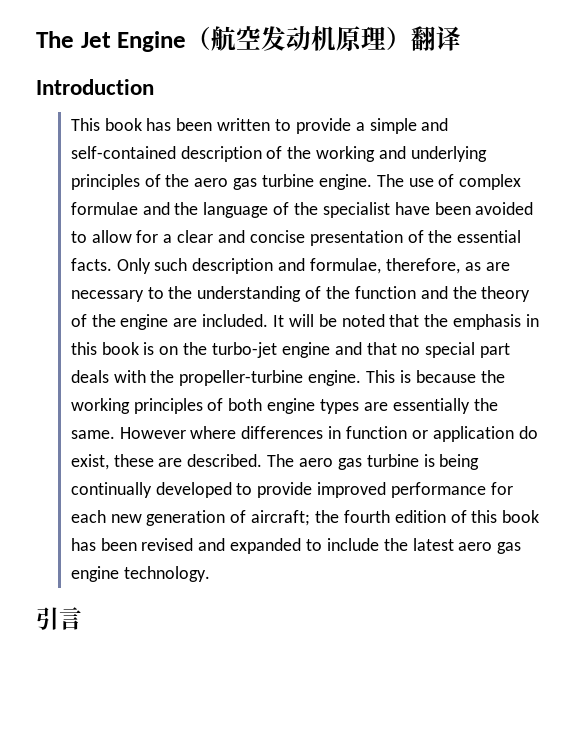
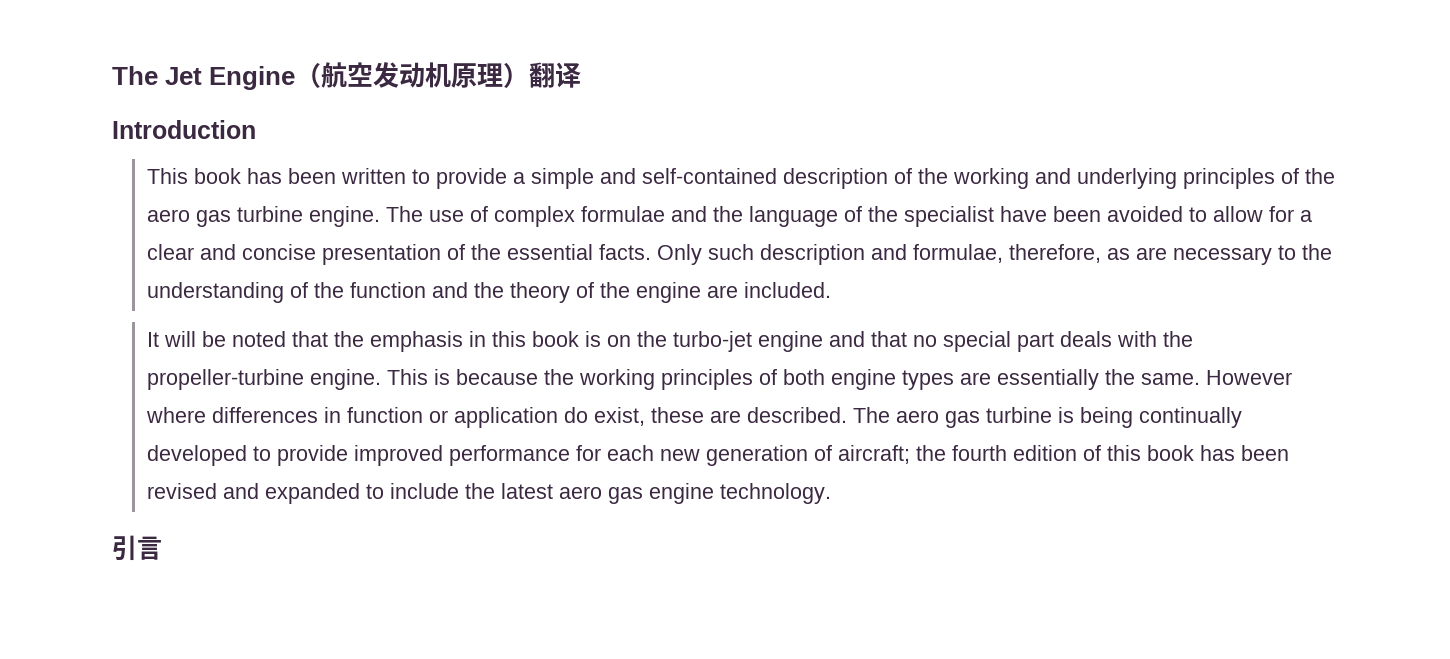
(269, 320) none -> (832, 290) //

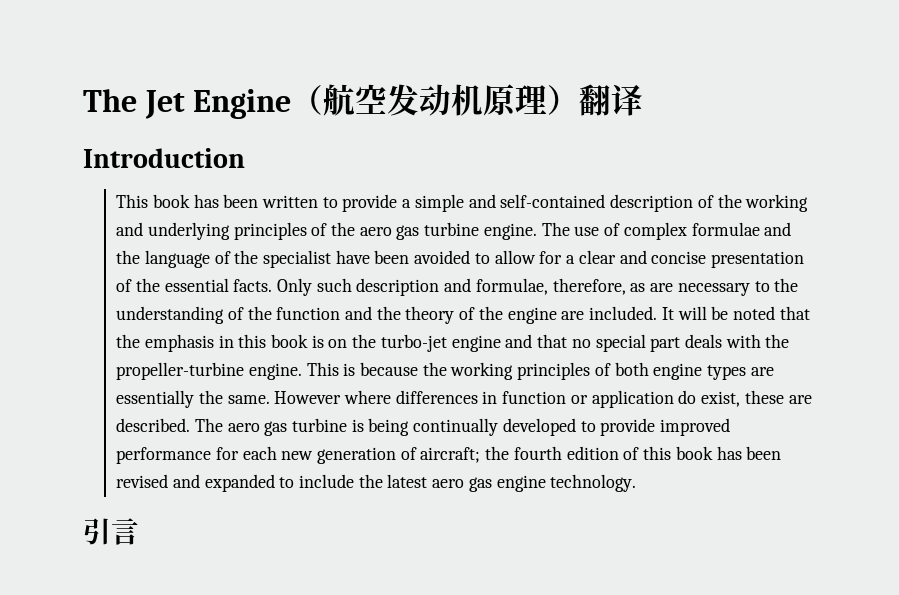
(832, 290) // -> (658, 313) none

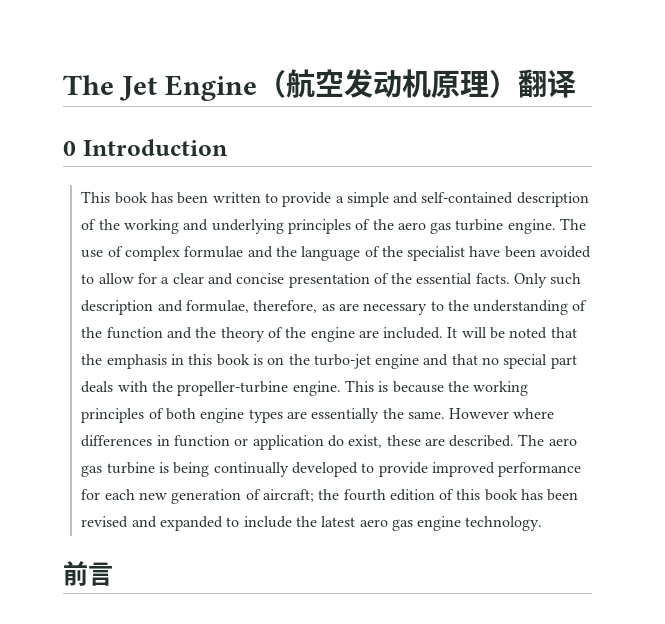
(644, 100) none -> [63,141,76,156] 0
[83,518,111,545] 引 -> [63,561,88,586] 前

